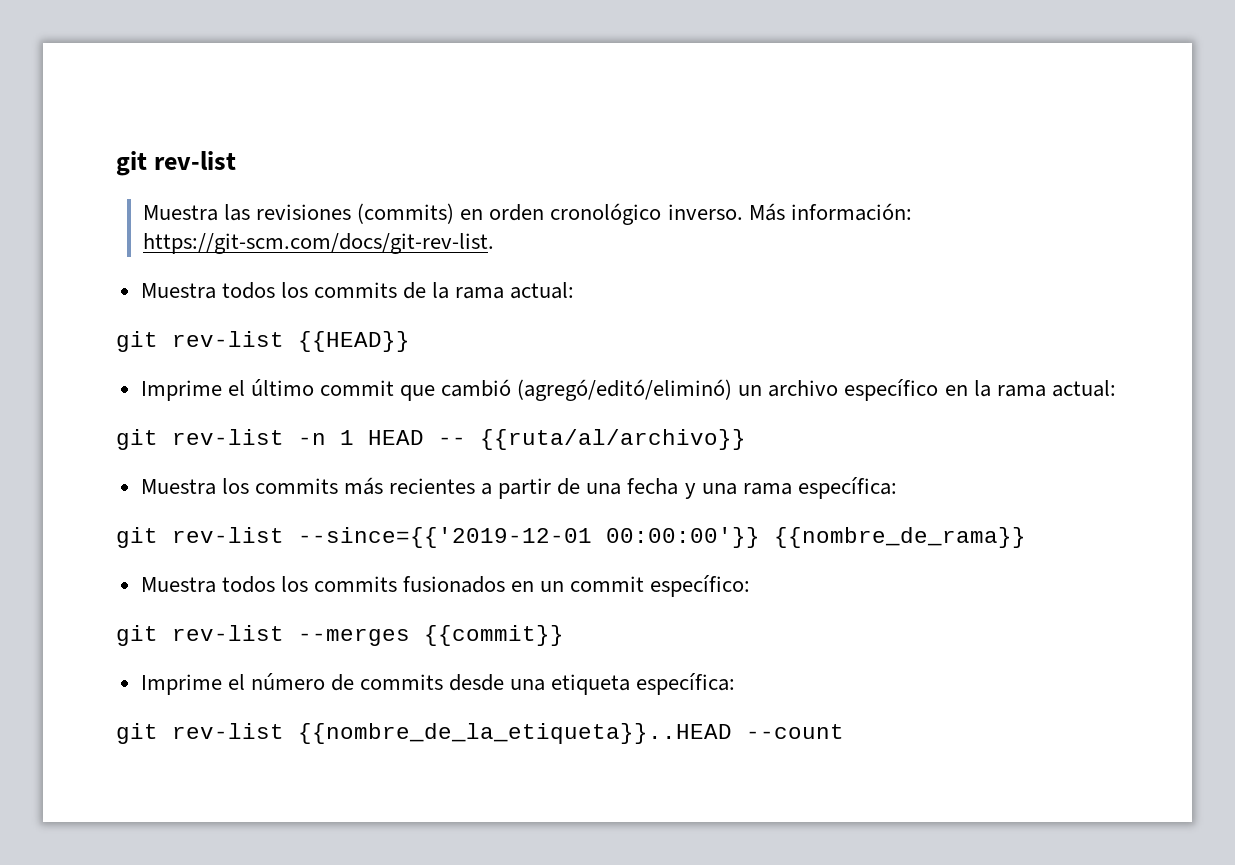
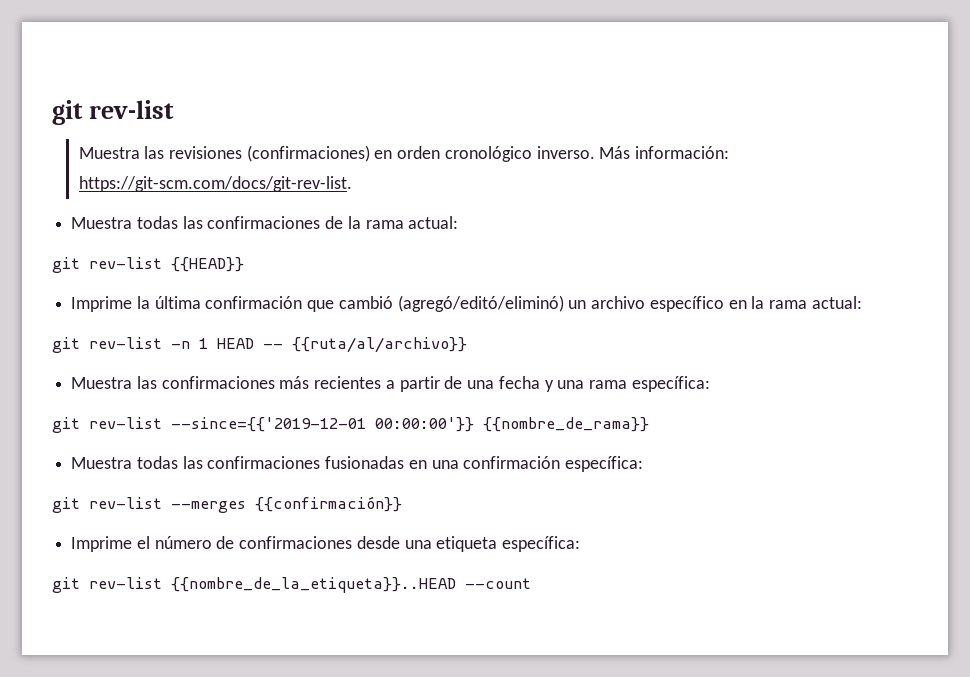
[357,203,455,224] (commits) -> [246,145,370,162] (confirmaciones)
[221,282,397,299] todos los commits -> [136,216,321,229] todas las confirmaciones
[227,379,394,396] el último commit -> [136,296,303,309] la última confirmación
[221,478,338,494] los commits -> [136,376,275,389] las confirmaciones
[221,575,751,597] todos los commits fusionados en un commit específico: -> [136,456,644,472] todas las confirmaciones fusionadas en una confirmación específica:
[424,625,564,646] {{commit}} -> [255,496,402,512] {{confirmación}}
[360,674,444,690] commits -> [239,536,353,549] confirmaciones

